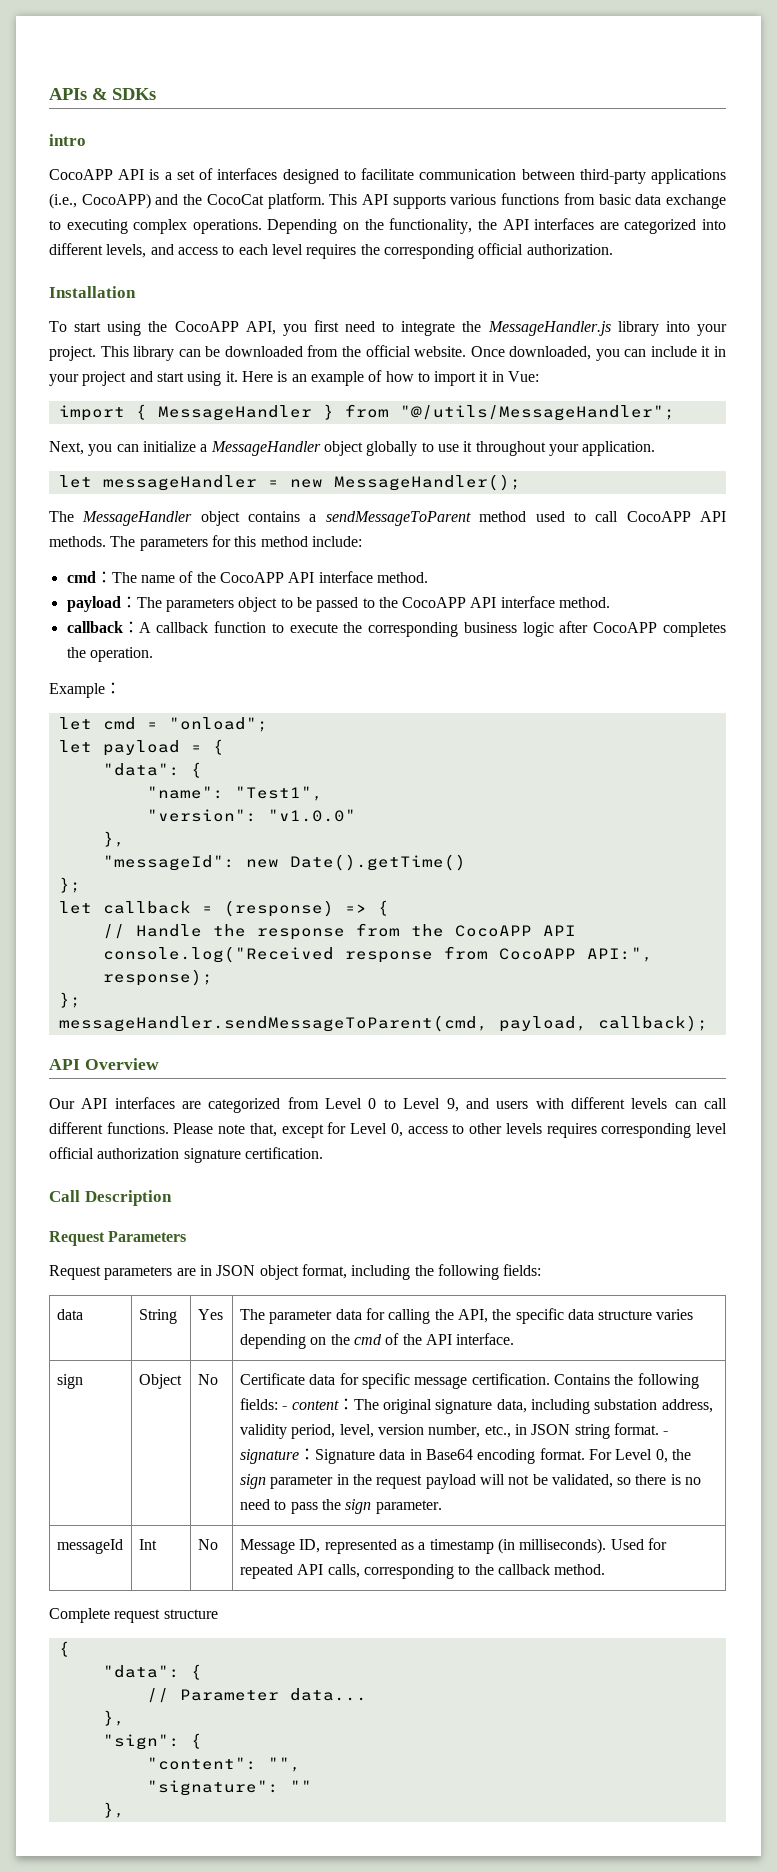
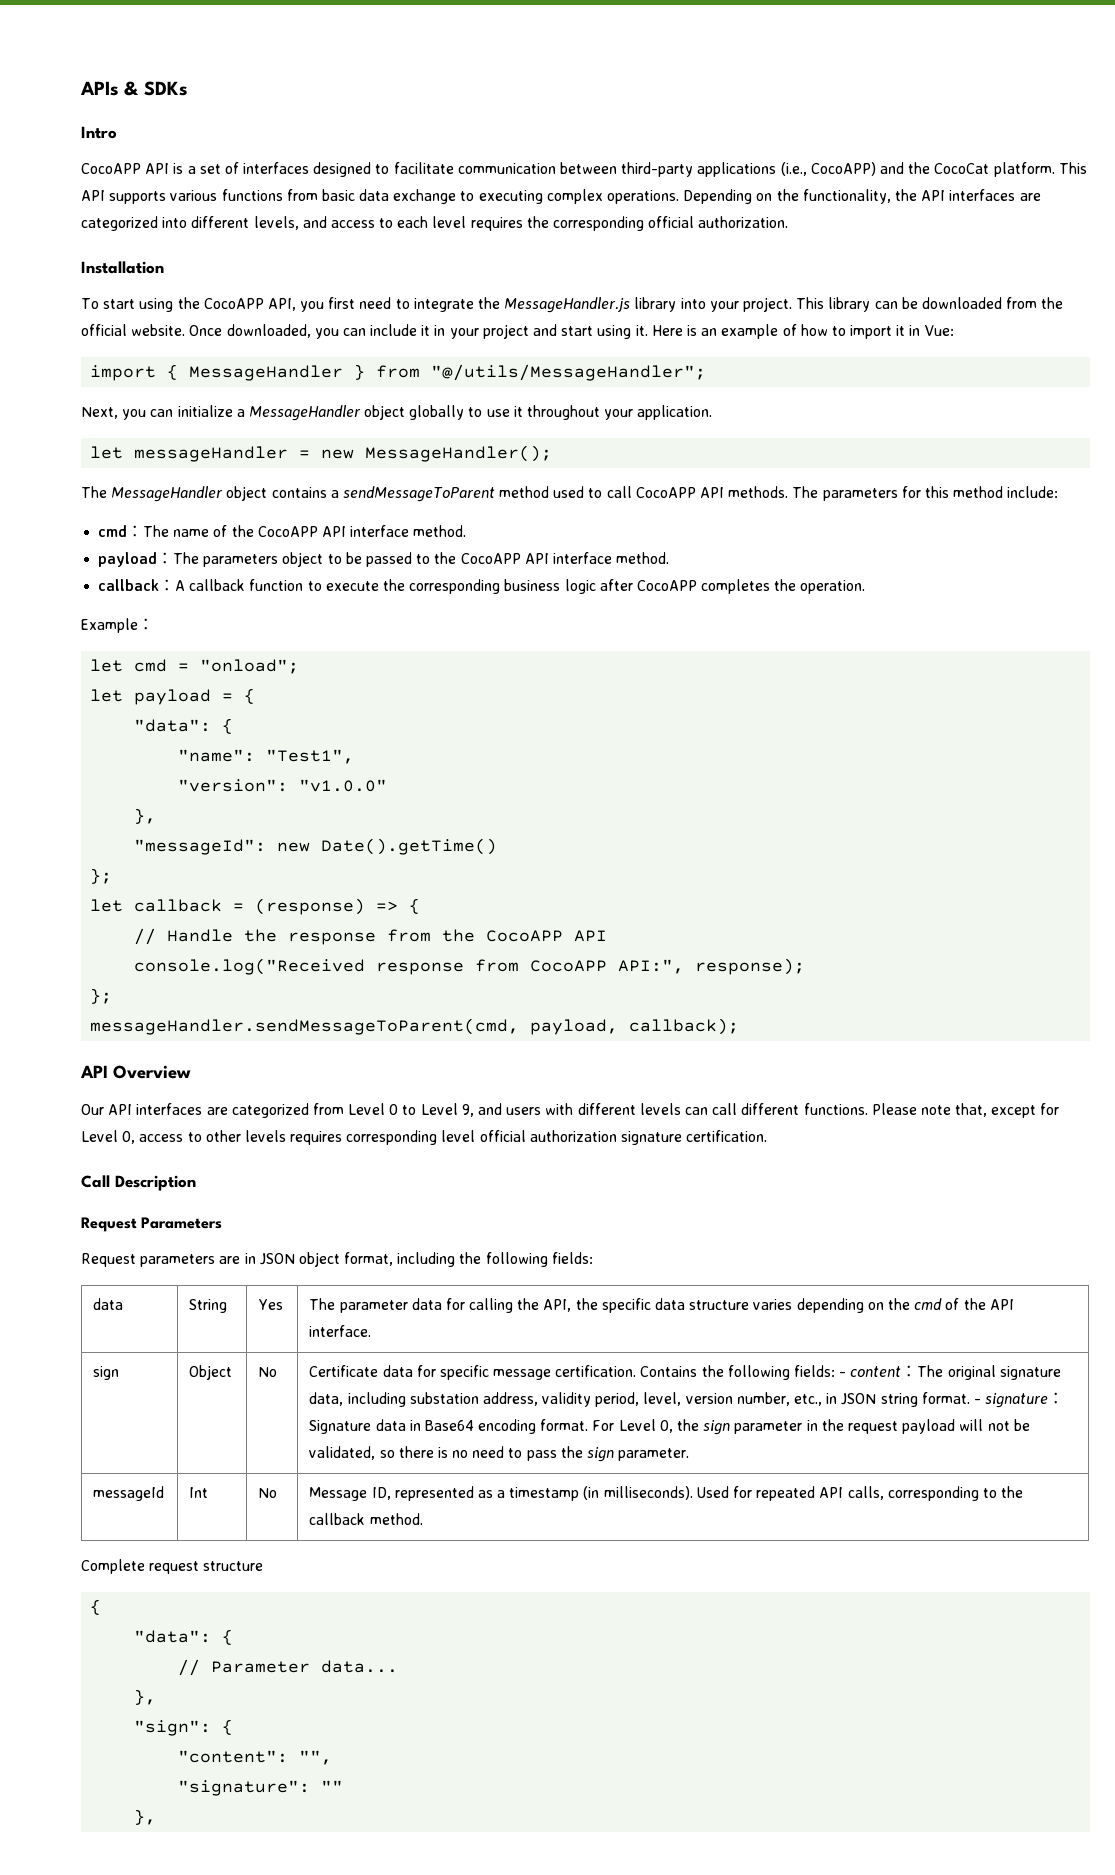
[49,134,86,146] intro -> [81,126,117,139] Intro

